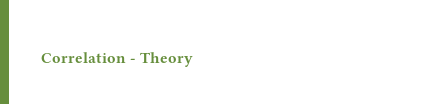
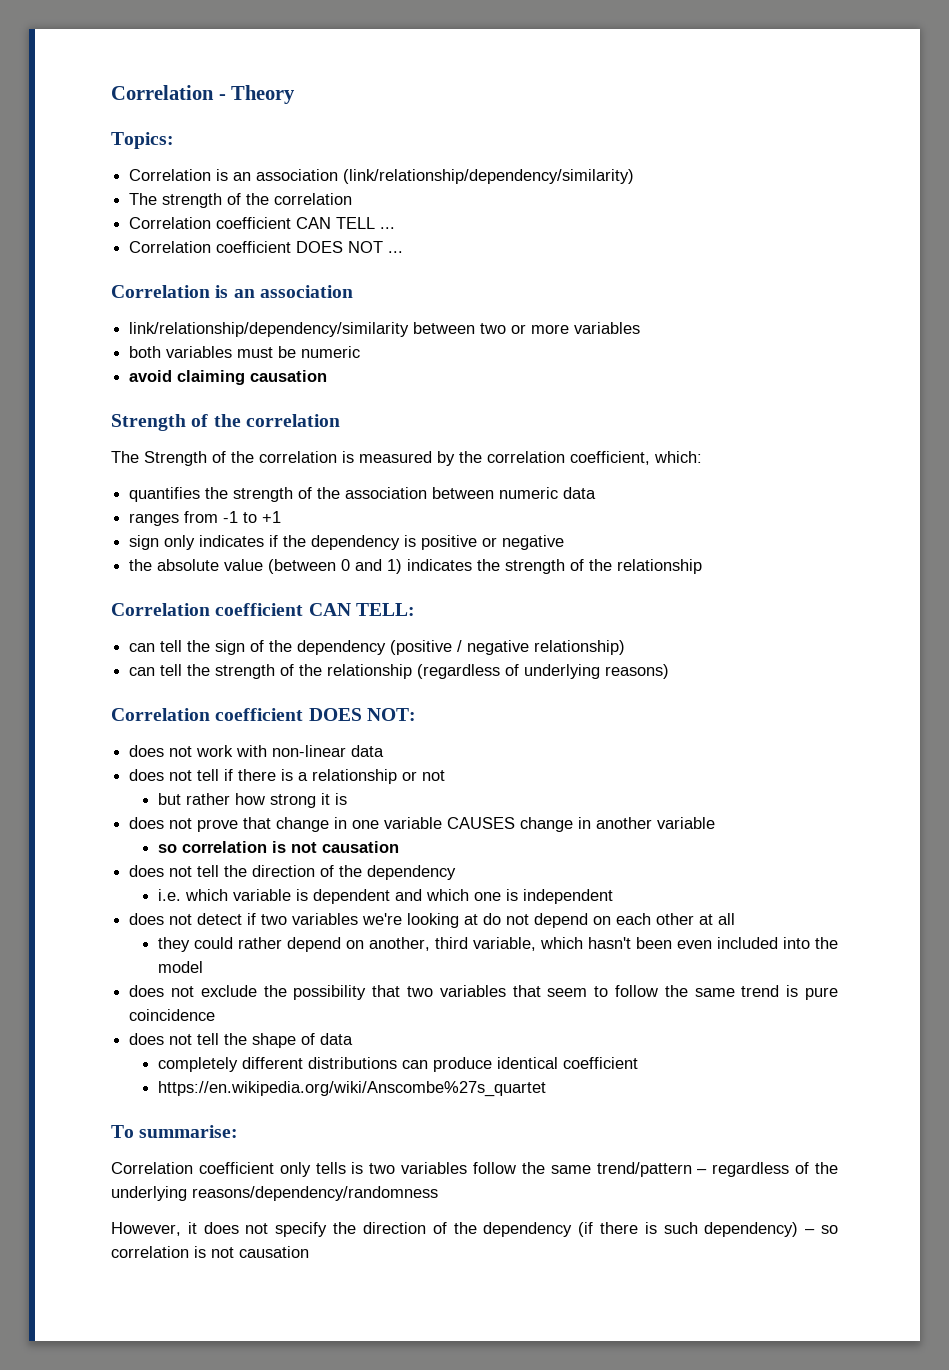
(194, 59) none -> [111,132,174,149] [129,169,635,184] [129,193,353,208] [129,217,396,229] [129,241,404,253] [111,285,353,298] [129,322,641,337] [129,346,361,358] [129,370,328,385] [111,414,340,431] [111,451,702,466] [129,487,597,502] [129,511,282,526] [129,535,565,550] [129,559,703,574] [111,603,415,616] [129,640,626,655] [129,664,670,679] [111,708,416,721] [129,745,385,757] [129,769,446,784] [157,793,347,808] [129,817,716,832] [157,841,399,853] [129,865,457,880] [157,889,613,904] [129,913,736,928] [157,937,838,952] [157,961,203,973] [129,985,839,1000] [129,1009,216,1021] [129,1033,354,1048] [157,1057,638,1072] [157,1081,546,1097] [111,1125,239,1138] [111,1162,838,1177] [111,1186,438,1201] [111,1222,838,1237] [111,1246,309,1258] // Topics: // Correlation is an association (link/relationship/dependency/similarity) // The strength of the correlation // Correlation coefficient CAN TELL ... // Correlation coefficient DOES NOT ... // Correlation is an association // link/relationship/dependency/similarity between two or more variables // both variables must be numeric // avoid claiming causation // Strength of the correlation // The Strength of the correlation is measured by the correlation coefficient, which: // quantifies the strength of the association between numeric data // ranges from -1 to +1 // sign only indicates if the dependency is positive or negative // the absolute value (between 0 and 1) indicates the strength of the relationship // Correlation coefficient CAN TELL: // can tell the sign of the dependency (positive / negative relationship) // can tell the strength of the relationship (regardless of underlying reasons) // Correlation coefficient DOES NOT: // does not work with non-linear data // does not tell if there is a relationship or not // but rather how strong it is // does not prove that change in one variable CAUSES change in another variable // so correlation is not causation // does not tell the direction of the dependency // i.e. which variable is dependent and which one is independent // does not detect if two variables we're looking at do not depend on each other at all // they could rather depend on another, third variable, which hasn't been even included into the model // does not exclude the possibility that two variables that seem to follow the same trend is pure coincidence // does not tell the shape of data // completely different distributions can produce identical coefficient // https://en.wikipedia.org/wiki/Anscombe%27s_quartet // To summarise: // Correlation coefficient only tells is two variables follow the same trend/pattern – regardless of the underlying reasons/dependency/randomness // However, it does not specify the direction of the dependency (if there is such dependency) – so correlation is not causation

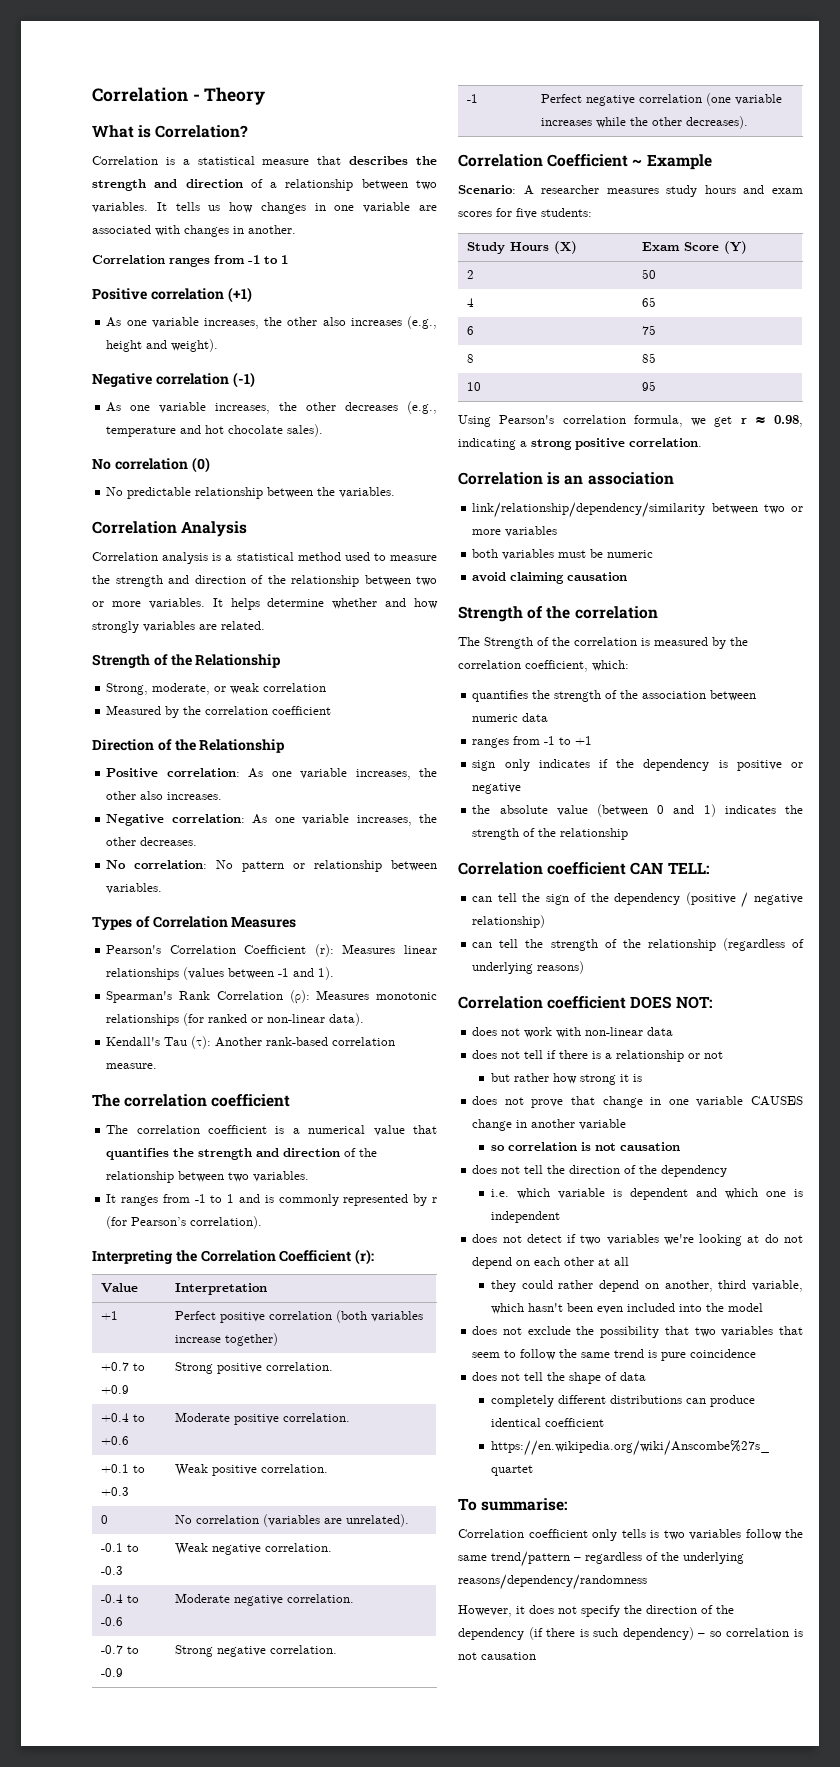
[111,132,174,149] [129,169,635,184] [129,193,353,208] [129,217,396,229] [129,241,404,253] Topics: // Correlation is an association (link/relationship/dependency/similarity) // The strength of the correlation // Correlation coefficient CAN TELL ... // Correlation coefficient DOES NOT ... -> [92,125,249,138] [92,156,437,165] [92,179,437,191] [92,202,437,214] [92,225,296,237] [92,255,288,267] [92,287,252,303] [106,316,437,329] [106,339,219,352] [92,372,255,388] [106,401,437,414] [106,424,324,437] [92,457,210,473] [106,487,396,499] [92,521,248,537] [92,552,437,564] [92,575,437,587] [92,598,438,610] [92,621,265,633] [92,654,282,668] [106,683,327,695] [106,705,332,718] [92,739,286,753] [106,768,437,780] [106,791,223,800] [106,814,437,826] [106,837,198,846] [106,860,437,872] [106,883,163,894] [92,916,297,930] [106,944,437,957] [106,967,335,980] [106,990,437,1004] [106,1013,365,1026] [106,1036,396,1049] [106,1063,158,1069] [92,1094,291,1107] [106,1125,437,1136] [106,1148,378,1160] [106,1171,310,1183] [106,1194,437,1206] [106,1216,263,1229] [92,1249,375,1265] [101,1283,139,1293] [175,1283,268,1295] [101,1311,119,1320] [175,1310,424,1323] [175,1333,279,1346] [101,1362,146,1371] [101,1385,130,1394] [175,1362,334,1374] [101,1413,146,1422] [101,1436,130,1445] [175,1412,351,1425] [101,1464,146,1473] [101,1487,130,1496] [175,1464,329,1476] [101,1515,109,1524] [175,1514,410,1527] [101,1543,140,1552] [101,1566,124,1575] [175,1543,333,1555] [101,1594,140,1603] [101,1617,124,1626] [175,1593,355,1606] [101,1645,140,1654] [101,1668,124,1677] [175,1645,338,1657] [467,94,479,103] [541,93,783,106] [541,116,749,129] [458,154,712,170] [458,185,803,197] [458,208,592,219] [467,241,578,254] [642,241,748,254] [467,270,475,279] [642,269,657,279] [467,298,475,307] [642,297,657,307] [467,326,475,335] [642,325,657,335] [467,354,475,363] [642,353,657,363] [467,382,482,391] [642,381,657,391] [458,415,803,427] [458,438,702,450] What is Correlation? // Correlation is a statistical measure that describes the strength and direction of a relationship between two variables. It tells us how changes in one variable are associated with changes in another. // Correlation ranges from -1 to 1 // Positive correlation (+1) // As one variable increases, the other also increases (e.g., height and weight). // Negative correlation (-1) // As one variable increases, the other decreases (e.g., temperature and hot chocolate sales). // No correlation (0) // No predictable relationship between the variables. // Correlation Analysis // Correlation analysis is a statistical method used to measure the strength and direction of the relationship between two or more variables. It helps determine whether and how strongly variables are related. // Strength of the Relationship // Strong, moderate, or weak correlation // Measured by the correlation coefficient // Direction of the Relationship // Positive correlation: As one variable increases, the other also increases. // Negative correlation: As one variable increases, the other decreases. // No correlation: No pattern or relationship between variables. // Types of Correlation Measures // Pearson's Correlation Coefficient (r): Measures linear relationships (values between -1 and 1). // Spearman's Rank Correlation (ρ): Measures monotonic relationships (for ranked or non-linear data). // Kendall's Tau (τ): Another rank-based correlation measure. // The correlation coefficient // The correlation coefficient is a numerical value that quantifies the strength and direction of the relationship between two variables. // It ranges from -1 to 1 and is commonly represented by r (for Pearson’s correlation). // Interpreting the Correlation Coefficient (r): // Value | Interpretation // +1 | Perfect positive correlation (both variables increase together) // +0.7 to +0.9 | Strong positive correlation. // +0.4 to +0.6 | Moderate positive correlation. // +0.1 to +0.3 | Weak positive correlation. // 0 | No correlation (variables are unrelated). // -0.1 to -0.3 | Weak negative correlation. // -0.4 to -0.6 | Moderate negative correlation. // -0.7 to -0.9 | Strong negative correlation. // -1 | Perfect negative correlation (one variable increases while the other decreases). // Correlation Coefficient ~ Example // Scenario: A researcher measures study hours and exam scores for five students: // Study Hours (X) | Exam Score (Y) // 2 | 50 // 4 | 65 // 6 | 75 // 8 | 85 // 10 | 95 // Using Pearson's correlation formula, we get r ≈ 0.98, indicating a strong positive correlation.

